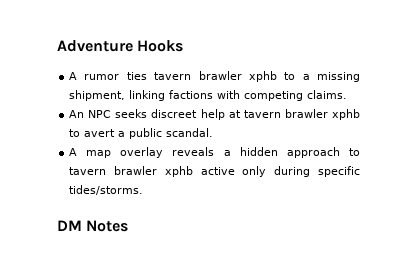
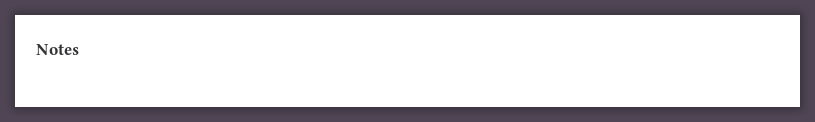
[57,40,184,52] [69,71,361,82] [69,90,348,101] [69,109,361,120] [69,128,214,139] [69,147,361,158] [69,166,360,177] [69,185,144,195] [57,220,82,231] Adventure Hooks // A rumor ties tavern brawler xphb to a missing shipment, linking factions with competing claims. // An NPC seeks discreet help at tavern brawler xphb to avert a public scandal. // A map overlay reveals a hidden approach to tavern brawler xphb active only during specific tides/storms. // DM -> (36, 49) none

